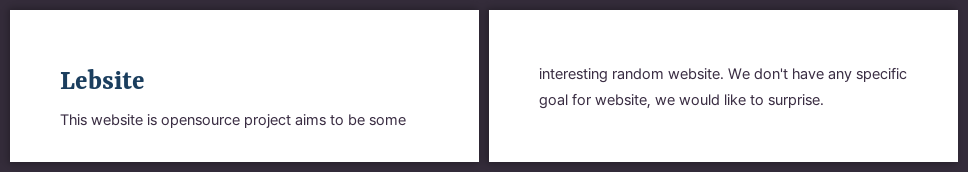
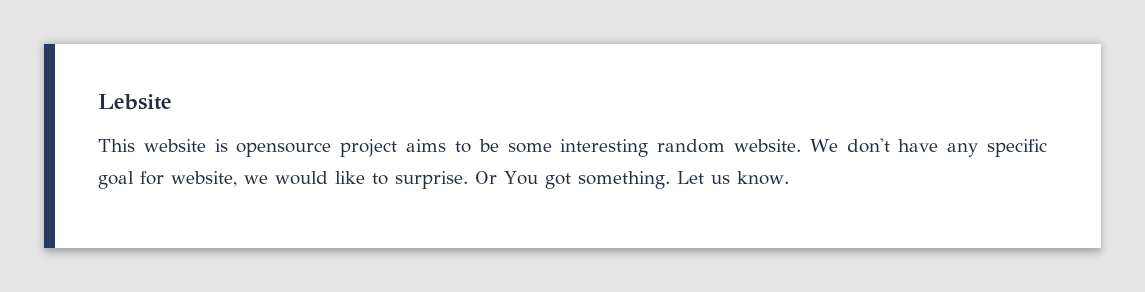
(825, 101) none -> [475,171,789,189] Or You got something. Let us know.

